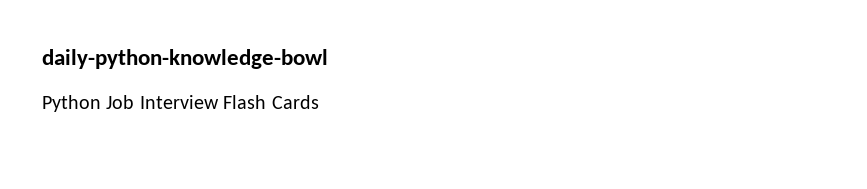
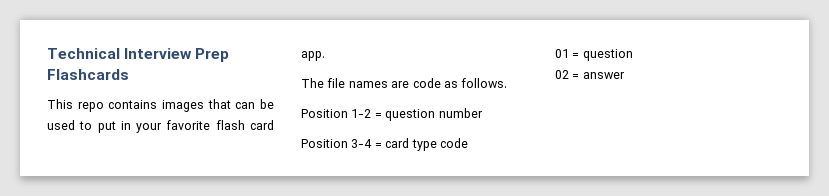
[42,49,328,69] [42,95,319,112] daily-python-knowledge-bowl // Python Job Interview Flash Cards -> [47,48,230,62] [47,69,129,80] [47,99,274,112] [47,120,274,133] [301,51,325,61] [301,78,508,88] [301,108,483,121] [301,138,468,151] [555,49,633,61] [555,70,625,79] Technical Interview Prep Flashcards // This repo contains images that can be used to put in your favorite flash card app. // The file names are code as follows. // Position 1-2 = question number // Position 3-4 = card type code // 01 = question // 02 = answer

